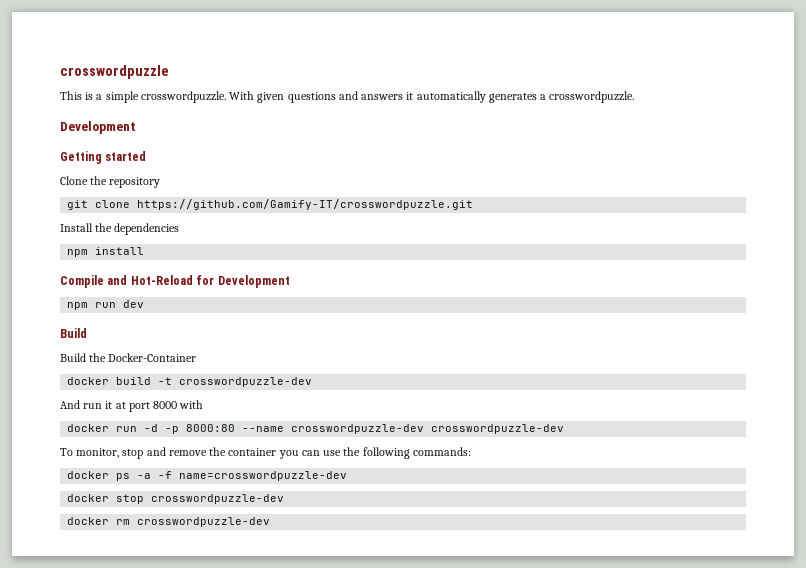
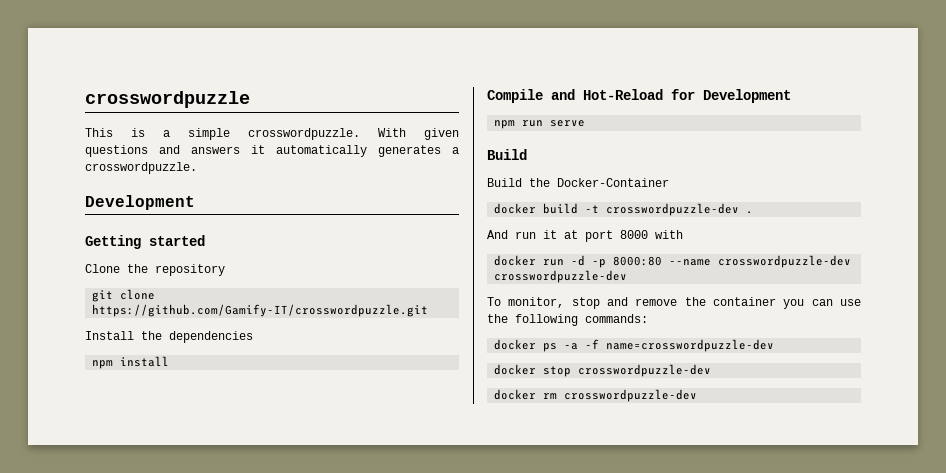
[123,300,145,308] dev -> [550,120,586,127] serve
(313, 382) none -> [746,211,754,214] .

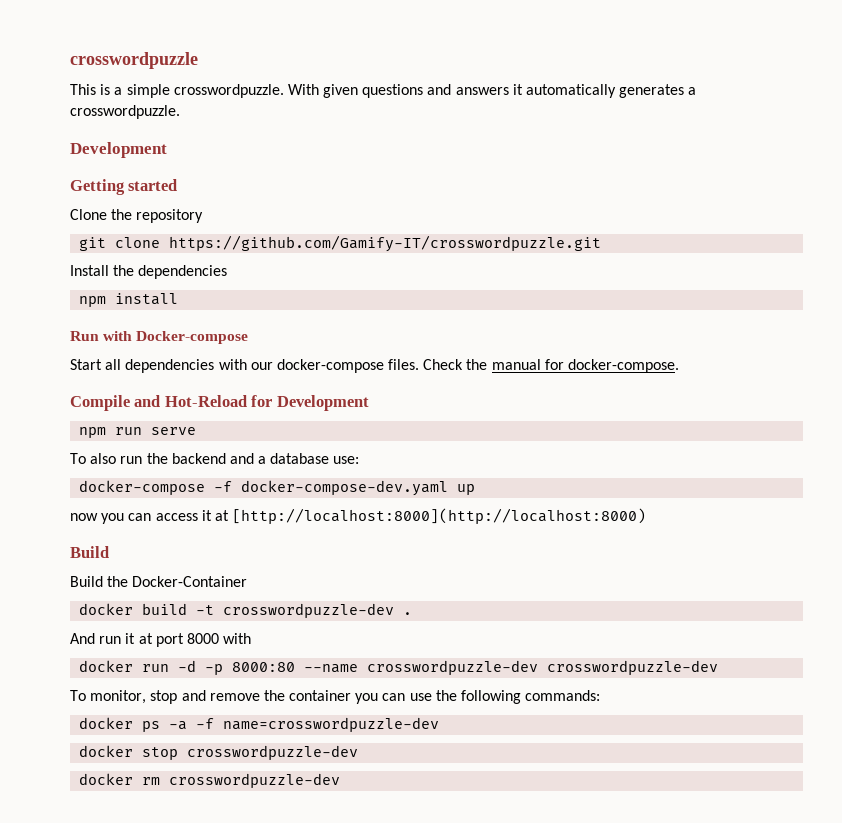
(170, 361) none -> [70,331,249,344] [70,359,680,373] // Run with Docker-compose // Start all dependencies with our docker-compose files. Check the manual for docker-compose.
(586, 123) none -> [70,453,360,464] [79,480,476,496] [70,508,647,524] // To also run the backend and a database use: // docker-compose -f docker-compose-dev.yaml up // now you can access it at [http://localhost:8000](http://localhost:8000)

